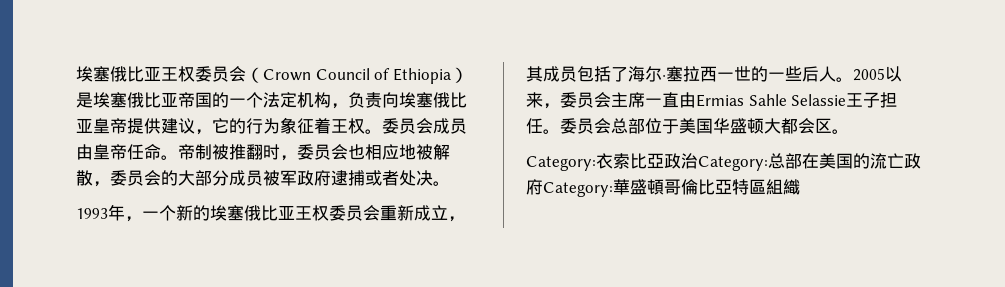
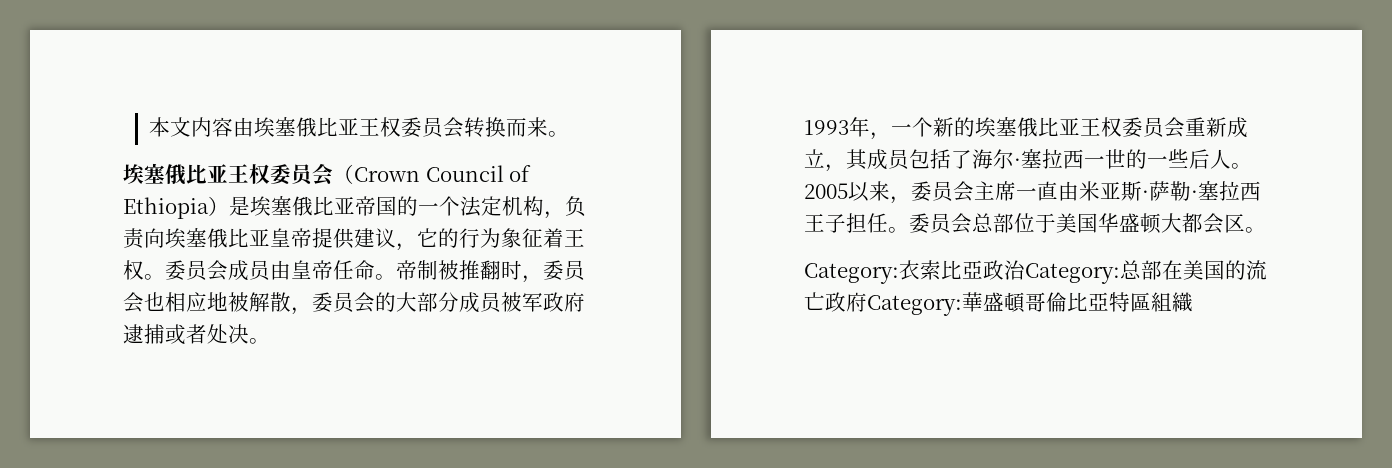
(76, 74) none -> [149,117,570,138] 本文内容由埃塞俄比亚王权委员会转换而来。 //
[696,94,847,107] Ermias Sahle Selassie -> [1079,181,1261,201] 米亚斯·萨勒·塞拉西

